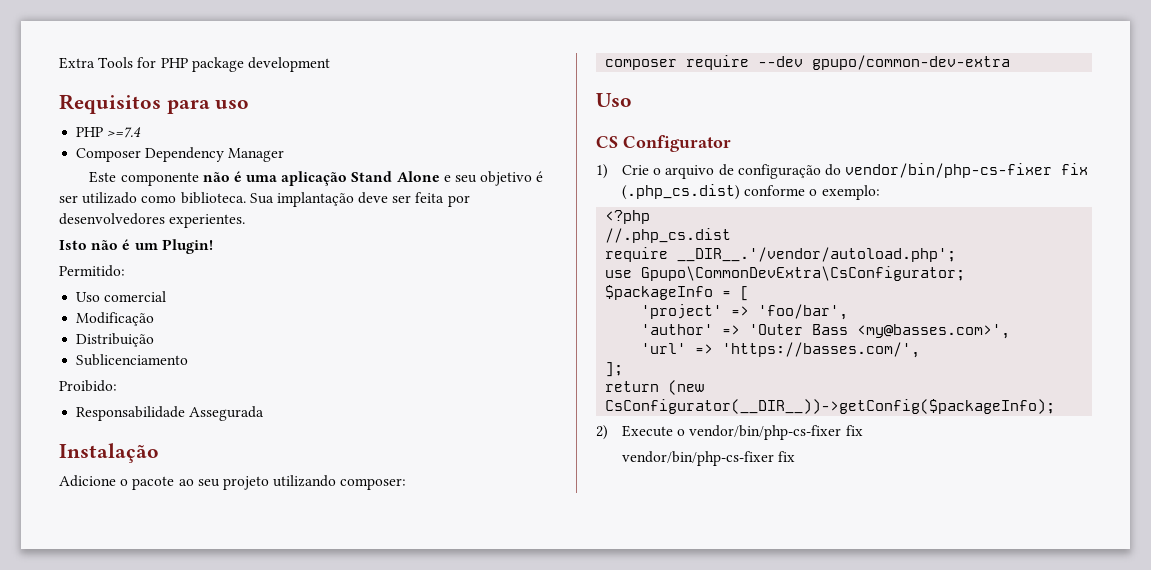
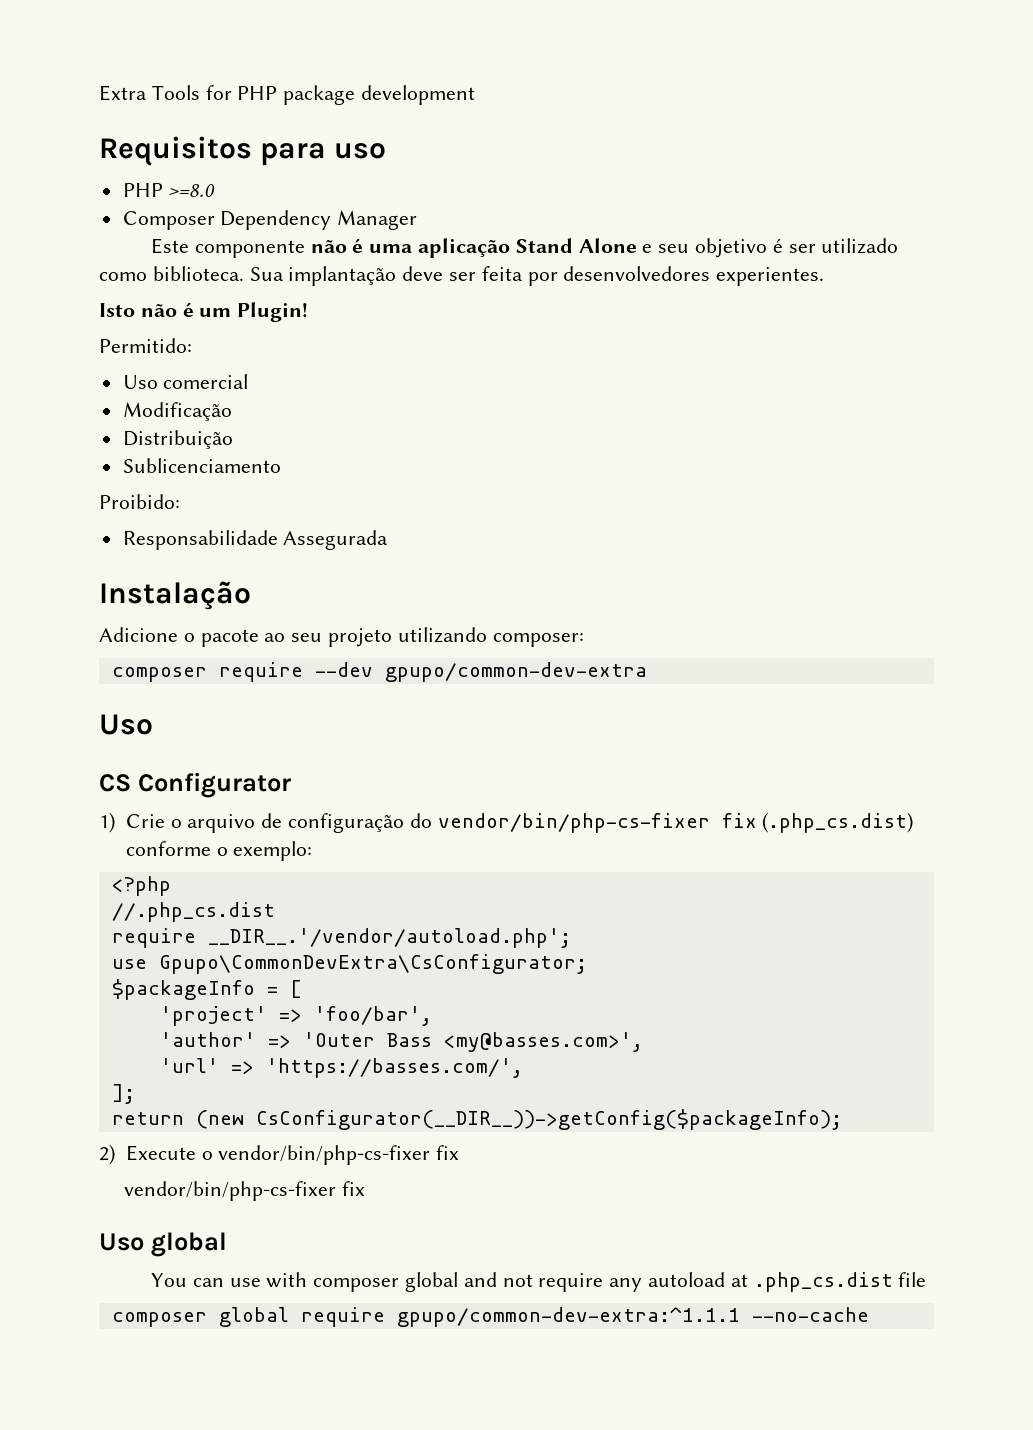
[107,127,142,138] >=7.4 -> [168,184,216,197] >=8.0
(796, 456) none -> [99,1232,227,1257] [150,1272,927,1292] [111,1307,869,1327] // Uso global // You can use with composer global and not require any autoload at .php_cs.dist file // composer global require gpupo/common-dev-extra:^1.1.1 --no-cache

